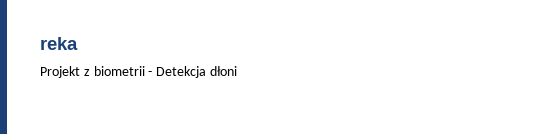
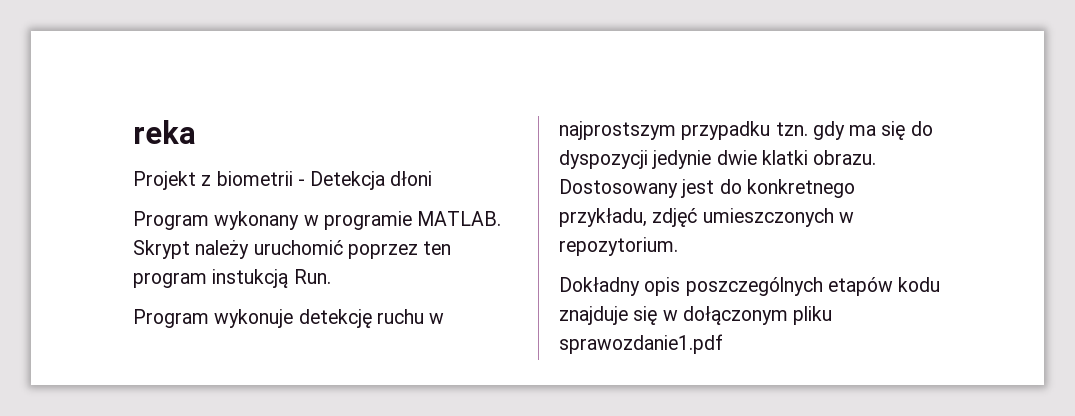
(237, 71) none -> [133,211,502,230] [133,240,452,259] [133,269,331,288] [133,309,445,328] [559,121,933,140] [559,150,877,169] [559,179,855,198] [559,208,854,227] [559,237,678,256] [559,277,941,296] [559,306,833,325] [559,334,723,354] // Program wykonany w programie MATLAB. Skrypt należy uruchomić poprzez ten program instukcją Run. // Program wykonuje detekcję ruchu w najprostszym przypadku tzn. gdy ma się do dyspozycji jedynie dwie klatki obrazu. Dostosowany jest do konkretnego przykładu, zdjęć umieszczonych w repozytorium. // Dokładny opis poszczególnych etapów kodu znajduje się w dołączonym pliku sprawozdanie1.pdf

